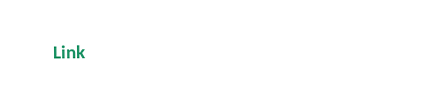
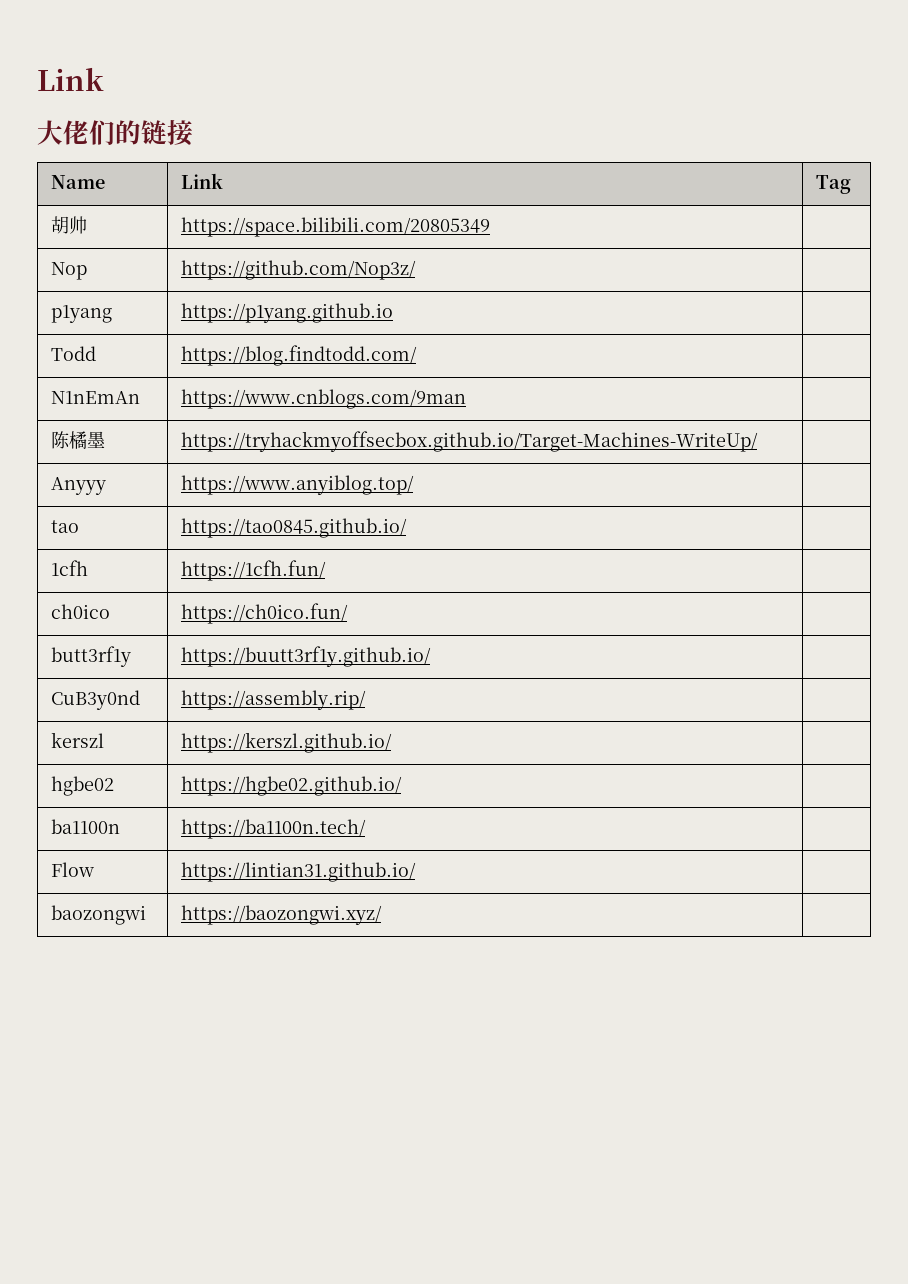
[52,45,86,59] Link -> [37,67,104,91] [37,120,193,146] [51,175,106,189] [181,173,224,189] [816,175,852,194] [51,216,88,234] [181,217,491,237] [51,262,88,280] [181,260,417,280] [51,305,113,323] [181,303,394,323] [51,346,97,361] [181,345,418,366] [51,391,141,404] [181,389,467,409] [51,431,106,449] [181,431,759,452] [51,477,107,495] [181,475,415,495] [51,520,80,533] [181,518,408,538] [51,560,89,576] [181,560,327,581] [51,604,111,619] [181,603,349,624] [51,646,132,667] [181,646,432,667] [51,690,141,710] [181,690,367,710] [51,732,105,748] [181,732,393,753] [51,776,115,796] [181,776,403,796] [51,819,121,834] [181,819,367,839] [51,862,95,877] [181,862,417,882] [51,905,147,925] [181,905,383,925] Link // 大佬们的链接 // Name | Link | Tag // 胡帅 | https://space.bilibili.com/20805349 | // Nop | https://github.com/Nop3z/ | // p1yang | https://p1yang.github.io | // Todd | https://blog.findtodd.com/ | // N1nEmAn | https://www.cnblogs.com/9man | // 陈橘墨 | https://tryhackmyoffsecbox.github.io/Target-Machines-WriteUp/ | // Anyyy | https://www.anyiblog.top/ | // tao | https://tao0845.github.io/ | // 1cfh | https://1cfh.fun/ | // ch0ico | https://ch0ico.fun/ | // butt3rf1y | https://buutt3rf1y.github.io/ | // CuB3y0nd | https://assembly.rip/ | // kerszl | https://kerszl.github.io/ | // hgbe02 | https://hgbe02.github.io/ | // ba1100n | https://ba1100n.tech/ | // Flow | https://lintian31.github.io/ | // baozongwi | https://baozongwi.xyz/ |

